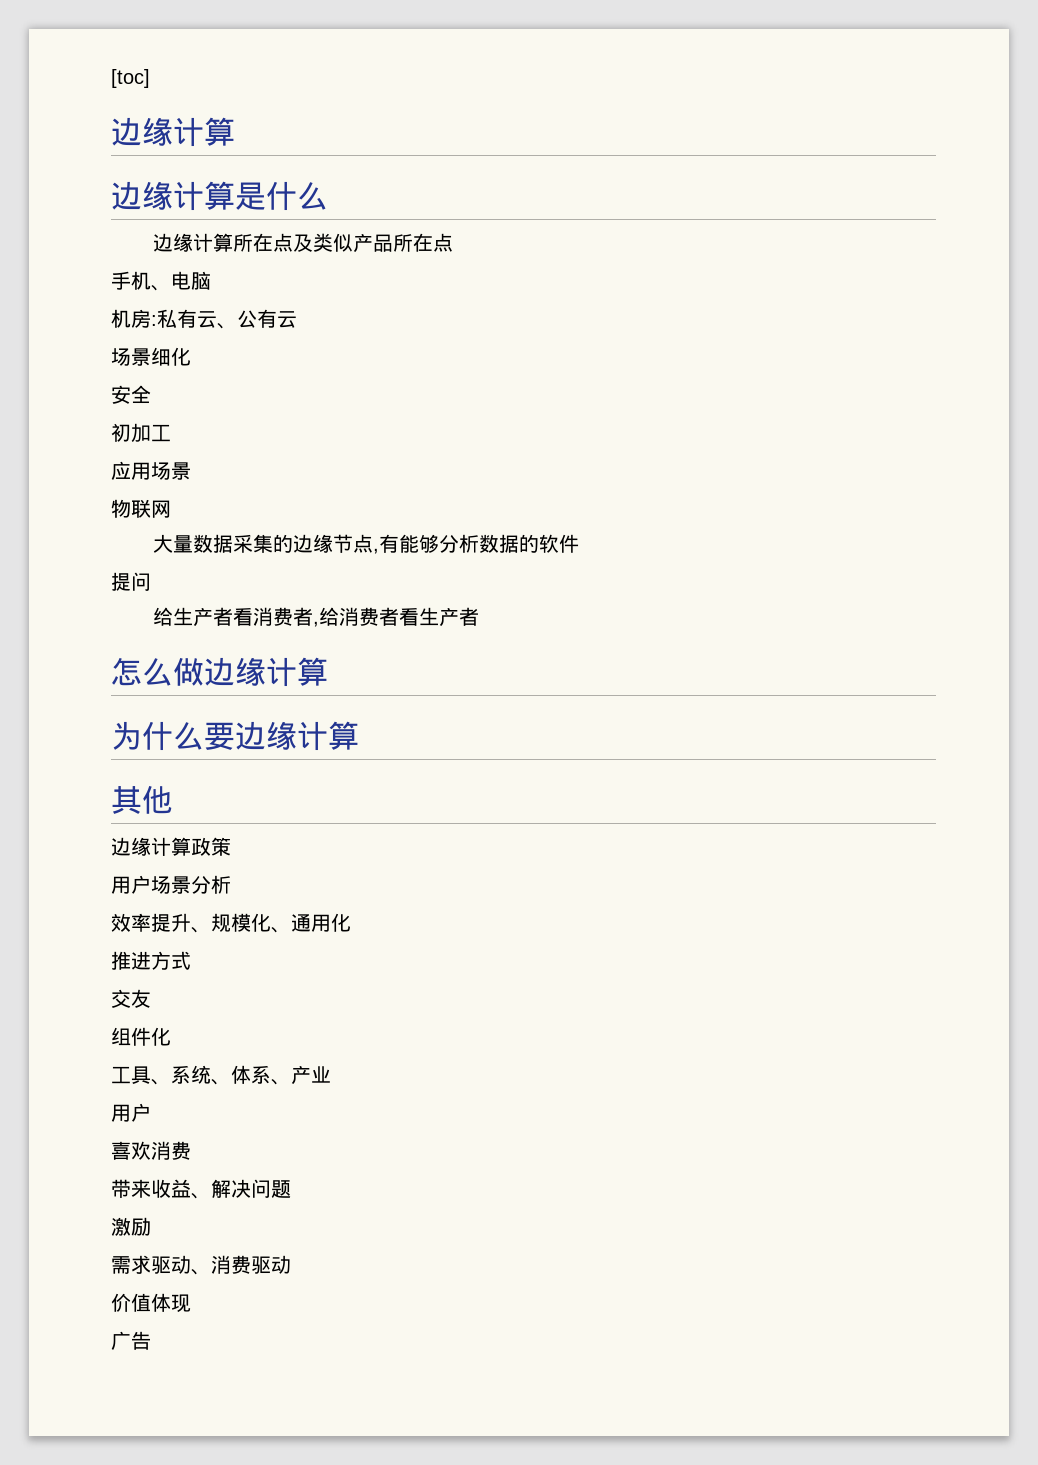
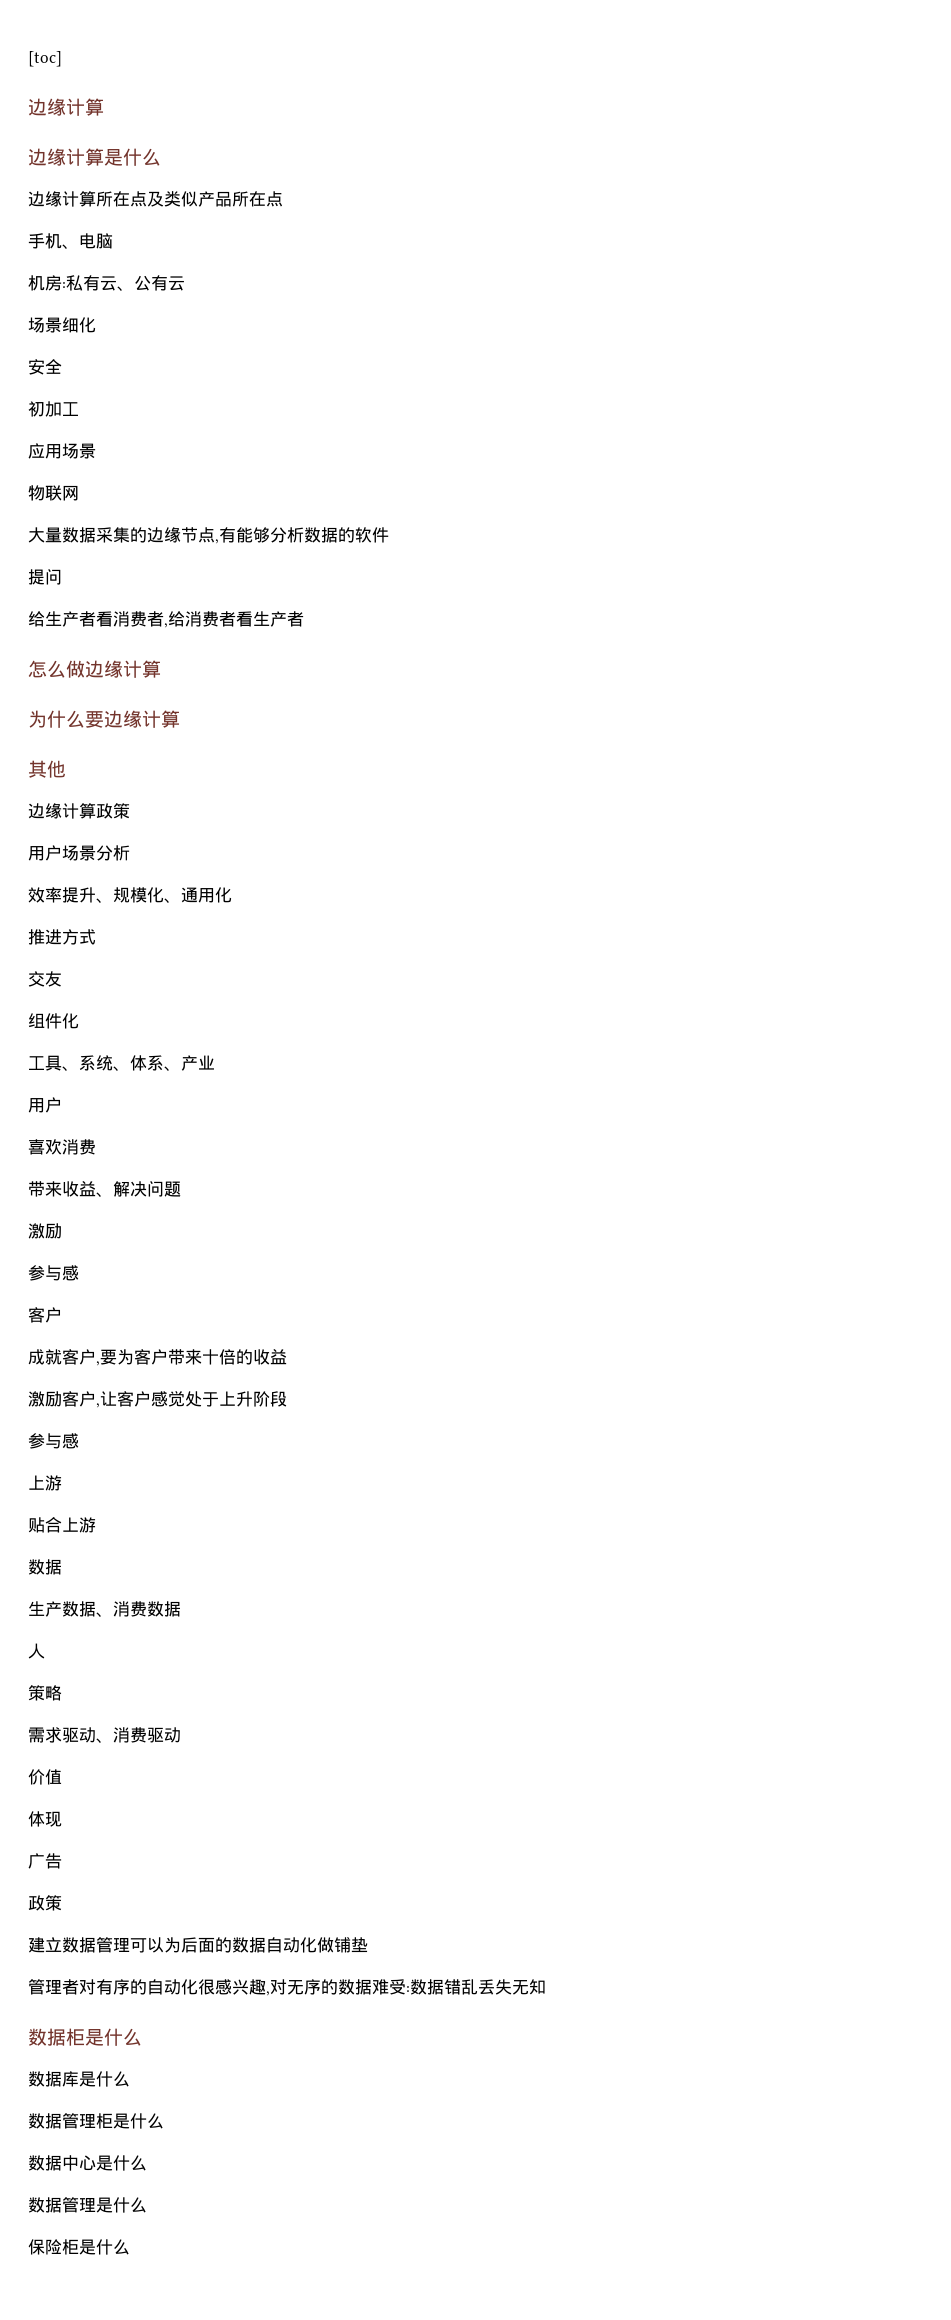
(151, 1226) none -> [28,1265,79,1281] [28,1307,62,1323] [28,1349,287,1366] [28,1391,287,1408] [28,1433,79,1449] [28,1475,62,1491] [28,1517,96,1533] [28,1559,62,1575] [28,1601,181,1617] [28,1643,45,1659] [28,1685,62,1701] // 参与感 // 客户 // 成就客户,要为客户带来十倍的收益 // 激励客户,让客户感觉处于上升阶段 // 参与感 // 上游 // 贴合上游 // 数据 // 生产数据、消费数据 // 人 // 策略
(151, 1302) none -> (62, 1777) //
(151, 1340) none -> [28,1895,62,1911] [28,1937,368,1953] [28,1979,546,1996] [28,2028,142,2046] [28,2071,130,2087] [28,2113,164,2129] [28,2155,147,2171] [28,2197,147,2213] [28,2239,130,2255] // 政策 // 建立数据管理可以为后面的数据自动化做铺垫 // 管理者对有序的自动化很感兴趣,对无序的数据难受:数据错乱丢失无知 // 数据柜是什么 // 数据库是什么 // 数据管理柜是什么 // 数据中心是什么 // 数据管理是什么 // 保险柜是什么

